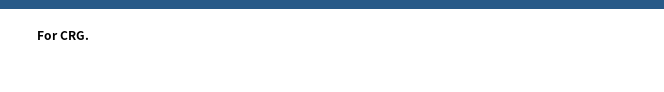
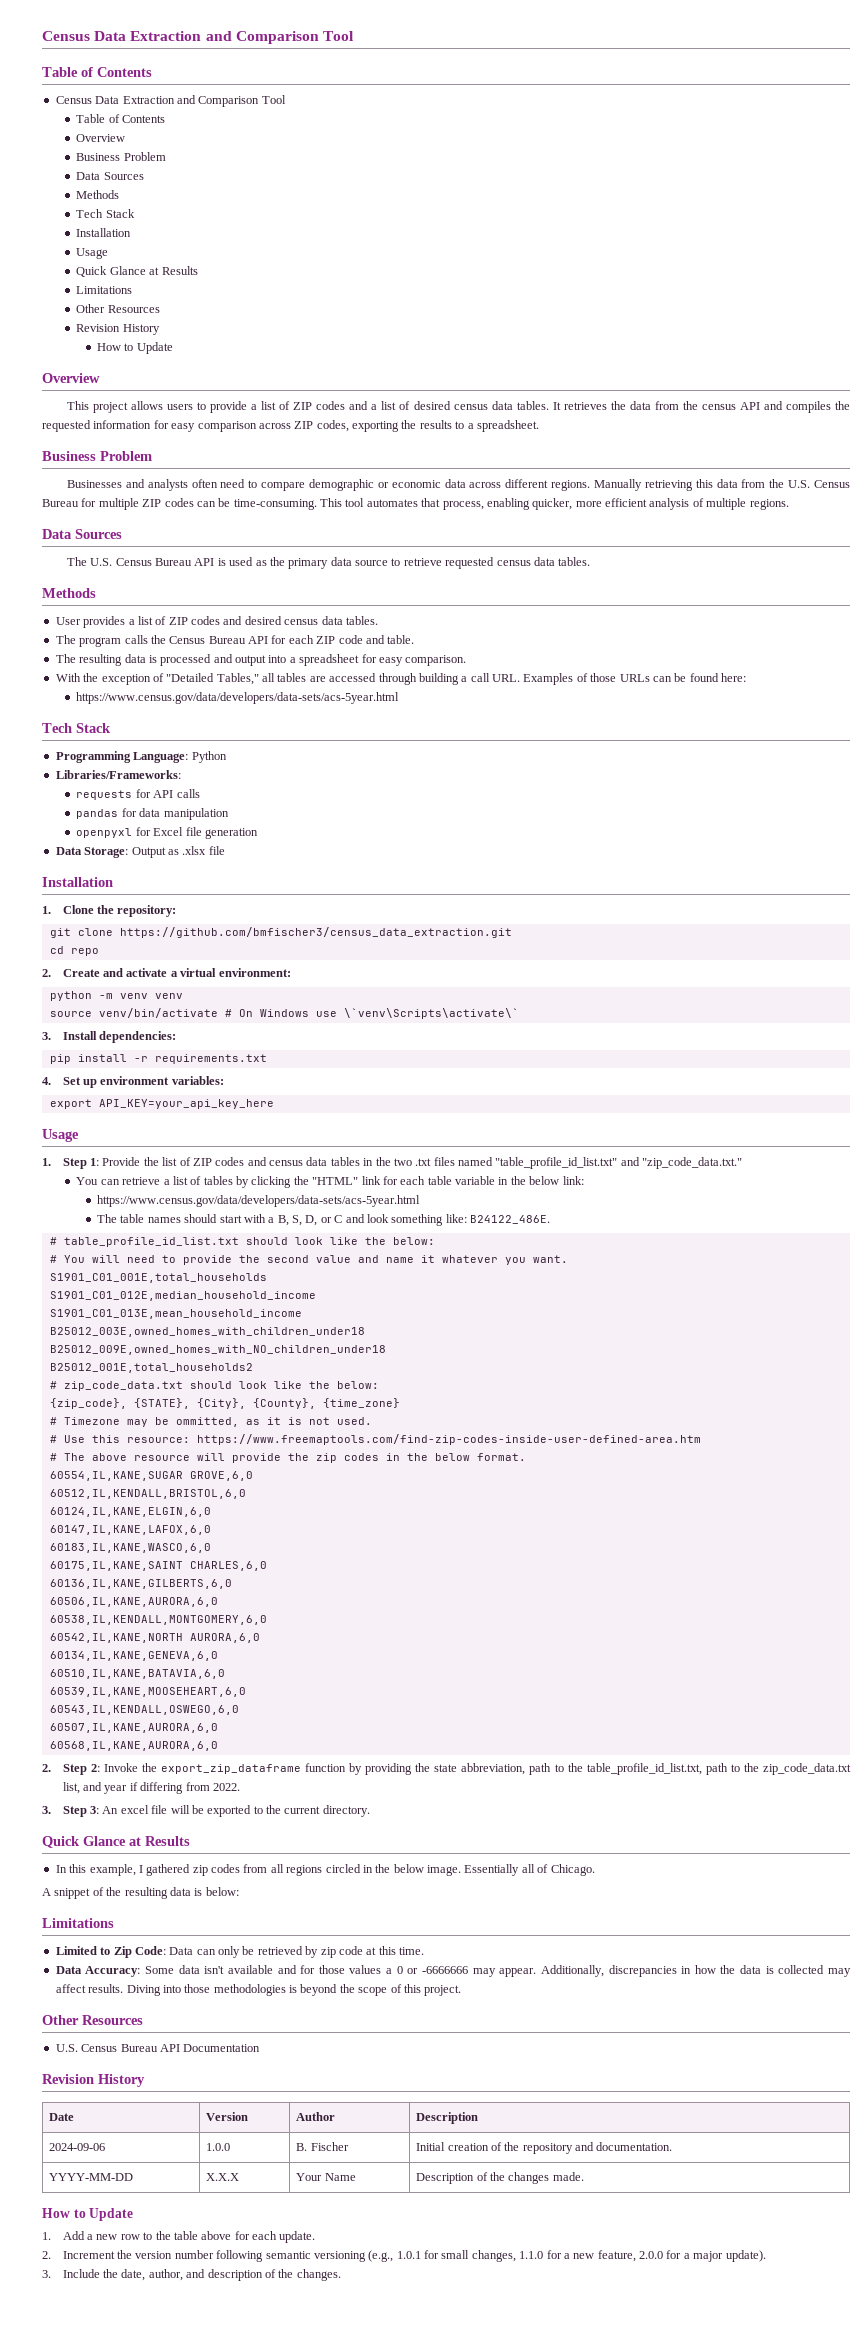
[37,31,90,40] For CRG. -> [42,31,354,44] [42,67,152,77] [55,95,286,107] [76,114,166,123] [76,134,126,142] [76,152,166,161] [76,172,144,180] [76,190,120,199] [76,209,135,218] [76,228,132,237] [76,248,109,259] [76,266,198,277] [76,286,133,294] [76,304,160,313] [76,324,160,335] [97,342,173,354] [42,373,100,383] [66,401,851,413] [42,420,539,432] [42,451,152,461] [66,479,851,491] [42,498,789,510] [42,529,122,539] [66,557,591,569] [42,588,96,598] [55,616,378,628] [55,635,415,647] [55,654,467,666] [55,673,746,685] [76,692,400,704] [42,723,111,733] [55,751,227,763] [55,770,181,779] [76,789,200,800] [76,808,229,820] [76,827,258,839] [55,846,225,858] [42,877,113,887] [42,905,177,917] [49,927,512,938] [49,946,99,956] [42,968,291,977] [49,991,183,1001] [49,1008,519,1019] [42,1031,177,1043] [49,1054,267,1064] [42,1076,224,1088] [49,1099,274,1109] [42,1129,79,1142] [42,1157,743,1169] [76,1176,584,1188] [97,1195,421,1207] [97,1214,551,1226] [49,1237,435,1247] [49,1255,568,1265] [49,1273,267,1283] [49,1291,316,1301] [49,1309,302,1319] [49,1327,365,1337] [49,1345,386,1355] [49,1363,253,1373] [49,1381,379,1391] [49,1398,400,1409] [49,1417,372,1427] [49,1434,701,1445] [49,1453,526,1463] [49,1471,253,1481] [49,1489,246,1499] [49,1507,211,1517] [49,1525,211,1535] [49,1543,211,1553] [49,1561,267,1571] [49,1579,232,1589] [49,1597,218,1607] [49,1615,267,1625] [49,1633,260,1643] [49,1651,218,1661] [49,1669,225,1679] [49,1687,246,1697] [49,1705,239,1715] [49,1723,218,1733] [49,1741,218,1751] [42,1763,852,1775] [62,1782,240,1794] [42,1805,370,1817] [42,1836,190,1848] [55,1864,595,1876] [42,1887,239,1899] [42,1918,114,1928] [55,1946,424,1958] [55,1965,851,1977] [55,1984,462,1996] [42,2015,143,2025] [55,2044,261,2052] [42,2074,145,2087] [49,2113,75,2121] [206,2112,249,2121] [296,2112,336,2121] [416,2112,479,2124] [49,2143,106,2151] [206,2143,231,2151] [296,2142,349,2151] [416,2142,673,2154] [49,2173,134,2181] [206,2173,240,2181] [296,2173,356,2181] [416,2172,584,2184] [42,2208,134,2221] [42,2231,316,2243] [42,2250,766,2262] [42,2269,341,2281] Census Data Extraction and Comparison Tool // Table of Contents // Census Data Extraction and Comparison Tool // Table of Contents // Overview // Business Problem // Data Sources // Methods // Tech Stack // Installation // Usage // Quick Glance at Results // Limitations // Other Resources // Revision History // How to Update // Overview // This project allows users to provide a list of ZIP codes and a list of desired census data tables. It retrieves the data from the census API and compiles the requested information for easy comparison across ZIP codes, exporting the results to a spreadsheet. // Business Problem // Businesses and analysts often need to compare demographic or economic data across different regions. Manually retrieving this data from the U.S. Census Bureau for multiple ZIP codes can be time-consuming. This tool automates that process, enabling quicker, more efficient analysis of multiple regions. // Data Sources // The U.S. Census Bureau API is used as the primary data source to retrieve requested census data tables. // Methods // User provides a list of ZIP codes and desired census data tables. // The program calls the Census Bureau API for each ZIP code and table. // The resulting data is processed and output into a spreadsheet for easy comparison. // With the exception of "Detailed Tables," all tables are accessed through building a call URL. Examples of those URLs can be found here: // https://www.census.gov/data/developers/data-sets/acs-5year.html // Tech Stack // Programming Language: Python // Libraries/Frameworks: // requests for API calls // pandas for data manipulation // openpyxl for Excel file generation // Data Storage: Output as .xlsx file // Installation // 1. Clone the repository: // git clone https://github.com/bmfischer3/census_data_extraction.git // cd repo // 2. Create and activate a virtual environment: // python -m venv venv // source venv/bin/activate # On Windows use \`venv\Scripts\activate\` // 3. Install dependencies: // pip install -r requirements.txt // 4. Set up environment variables: // export API_KEY=your_api_key_here // Usage // 1. Step 1: Provide the list of ZIP codes and census data tables in the two .txt files named "table_profile_id_list.txt" and "zip_code_data.txt." // You can retrieve a list of tables by clicking the "HTML" link for each table variable in the below link: // https://www.census.gov/data/developers/data-sets/acs-5year.html // The table names should start with a B, S, D, or C and look something like: B24122_486E. // # table_profile_id_list.txt should look like the below: // # You will need to provide the second value and name it whatever you want. // S1901_C01_001E,total_households // S1901_C01_012E,median_household_income // S1901_C01_013E,mean_household_income // B25012_003E,owned_homes_with_children_under18 // B25012_009E,owned_homes_with_NO_children_under18 // B25012_001E,total_households2 // # zip_code_data.txt should look like the below: // {zip_code}, {STATE}, {City}, {County}, {time_zone} // # Timezone may be ommitted, as it is not used. // # Use this resource: https://www.freemaptools.com/find-zip-codes-inside-user-defined-area.htm // # The above resource will provide the zip codes in the below format. // 60554,IL,KANE,SUGAR GROVE,6,0 // 60512,IL,KENDALL,BRISTOL,6,0 // 60124,IL,KANE,ELGIN,6,0 // 60147,IL,KANE,LAFOX,6,0 // 60183,IL,KANE,WASCO,6,0 // 60175,IL,KANE,SAINT CHARLES,6,0 // 60136,IL,KANE,GILBERTS,6,0 // 60506,IL,KANE,AURORA,6,0 // 60538,IL,KENDALL,MONTGOMERY,6,0 // 60542,IL,KANE,NORTH AURORA,6,0 // 60134,IL,KANE,GENEVA,6,0 // 60510,IL,KANE,BATAVIA,6,0 // 60539,IL,KANE,MOOSEHEART,6,0 // 60543,IL,KENDALL,OSWEGO,6,0 // 60507,IL,KANE,AURORA,6,0 // 60568,IL,KANE,AURORA,6,0 // 2. Step 2: Invoke the export_zip_dataframe function by providing the state abbreviation, path to the table_profile_id_list.txt, path to the zip_code_data.txt list, and year if differing from 2022. // 3. Step 3: An excel file will be exported to the current directory. // Quick Glance at Results // In this example, I gathered zip codes from all regions circled in the below image. Essentially all of Chicago. // A snippet of the resulting data is below: // Limitations // Limited to Zip Code: Data can only be retrieved by zip code at this time. // Data Accuracy: Some data isn't available and for those values a 0 or -6666666 may appear. Additionally, discrepancies in how the data is collected may affect results. Diving into those methodologies is beyond the scope of this project. // Other Resources // U.S. Census Bureau API Documentation // Revision History // Date | Version | Author | Description // 2024-09-06 | 1.0.0 | B. Fischer | Initial creation of the repository and documentation. // YYYY-MM-DD | X.X.X | Your Name | Description of the changes made. // How to Update // 1. Add a new row to the table above for each update. // 2. Increment the version number following semantic versioning (e.g., 1.0.1 for small changes, 1.1.0 for a new feature, 2.0.0 for a major update). // 3. Include the date, author, and description of the changes.

